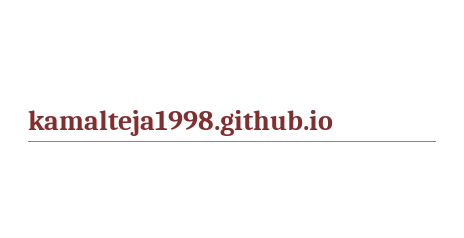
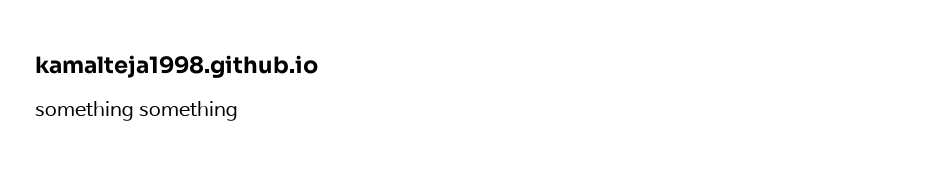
(333, 123) none -> [35,101,239,121] // something something

